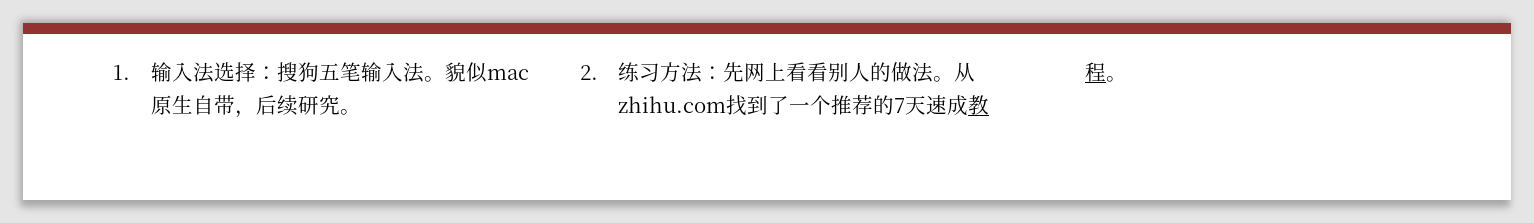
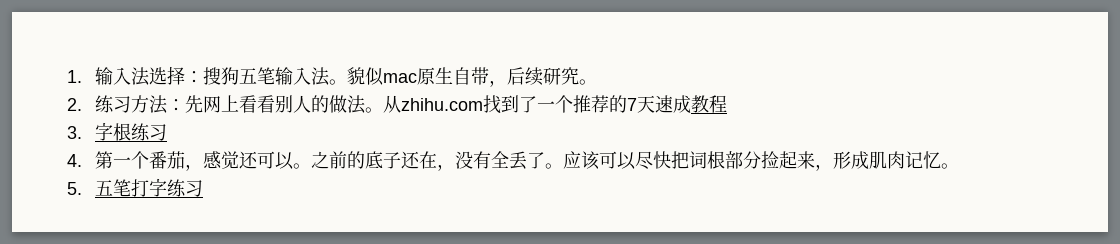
[1105,76,1127,82] 。 -> [67,122,167,141] [67,151,959,171] [67,178,203,197] // 3.字根练习 // 4.第一个番茄，感觉还可以。之前的底子还在，没有全丢了。应该可以尽快把词根部分捡起来，形成肌肉记忆。 // 5.五笔打字练习

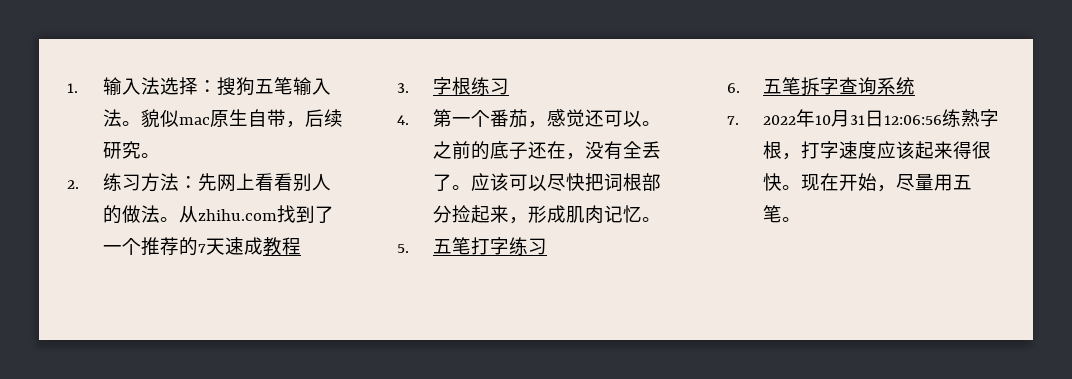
(203, 188) none -> [727,77,915,96] [727,109,999,127] [762,141,991,160] [762,173,972,192] [762,205,801,223] // 6.五笔拆字查询系统 // 7. 2022年10月31日12:06:56练熟字根，打字速度应该起来得很快。现在开始，尽量用五笔。

